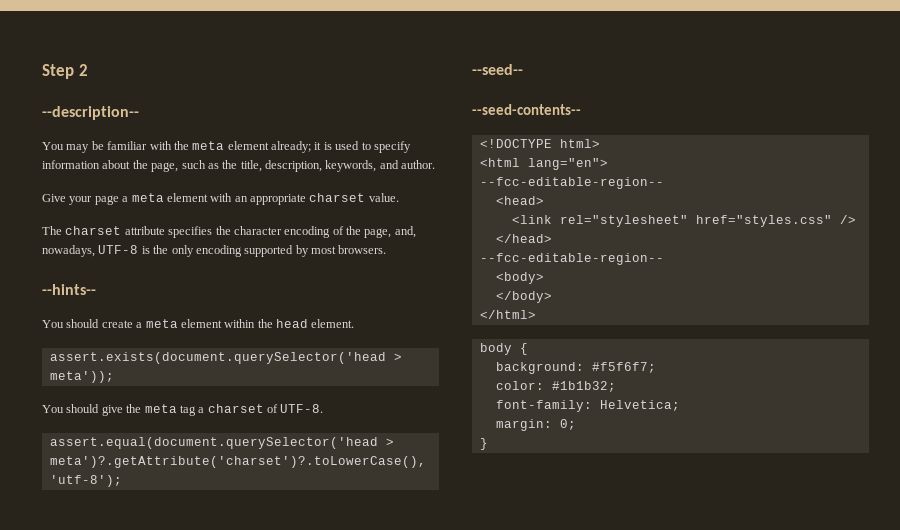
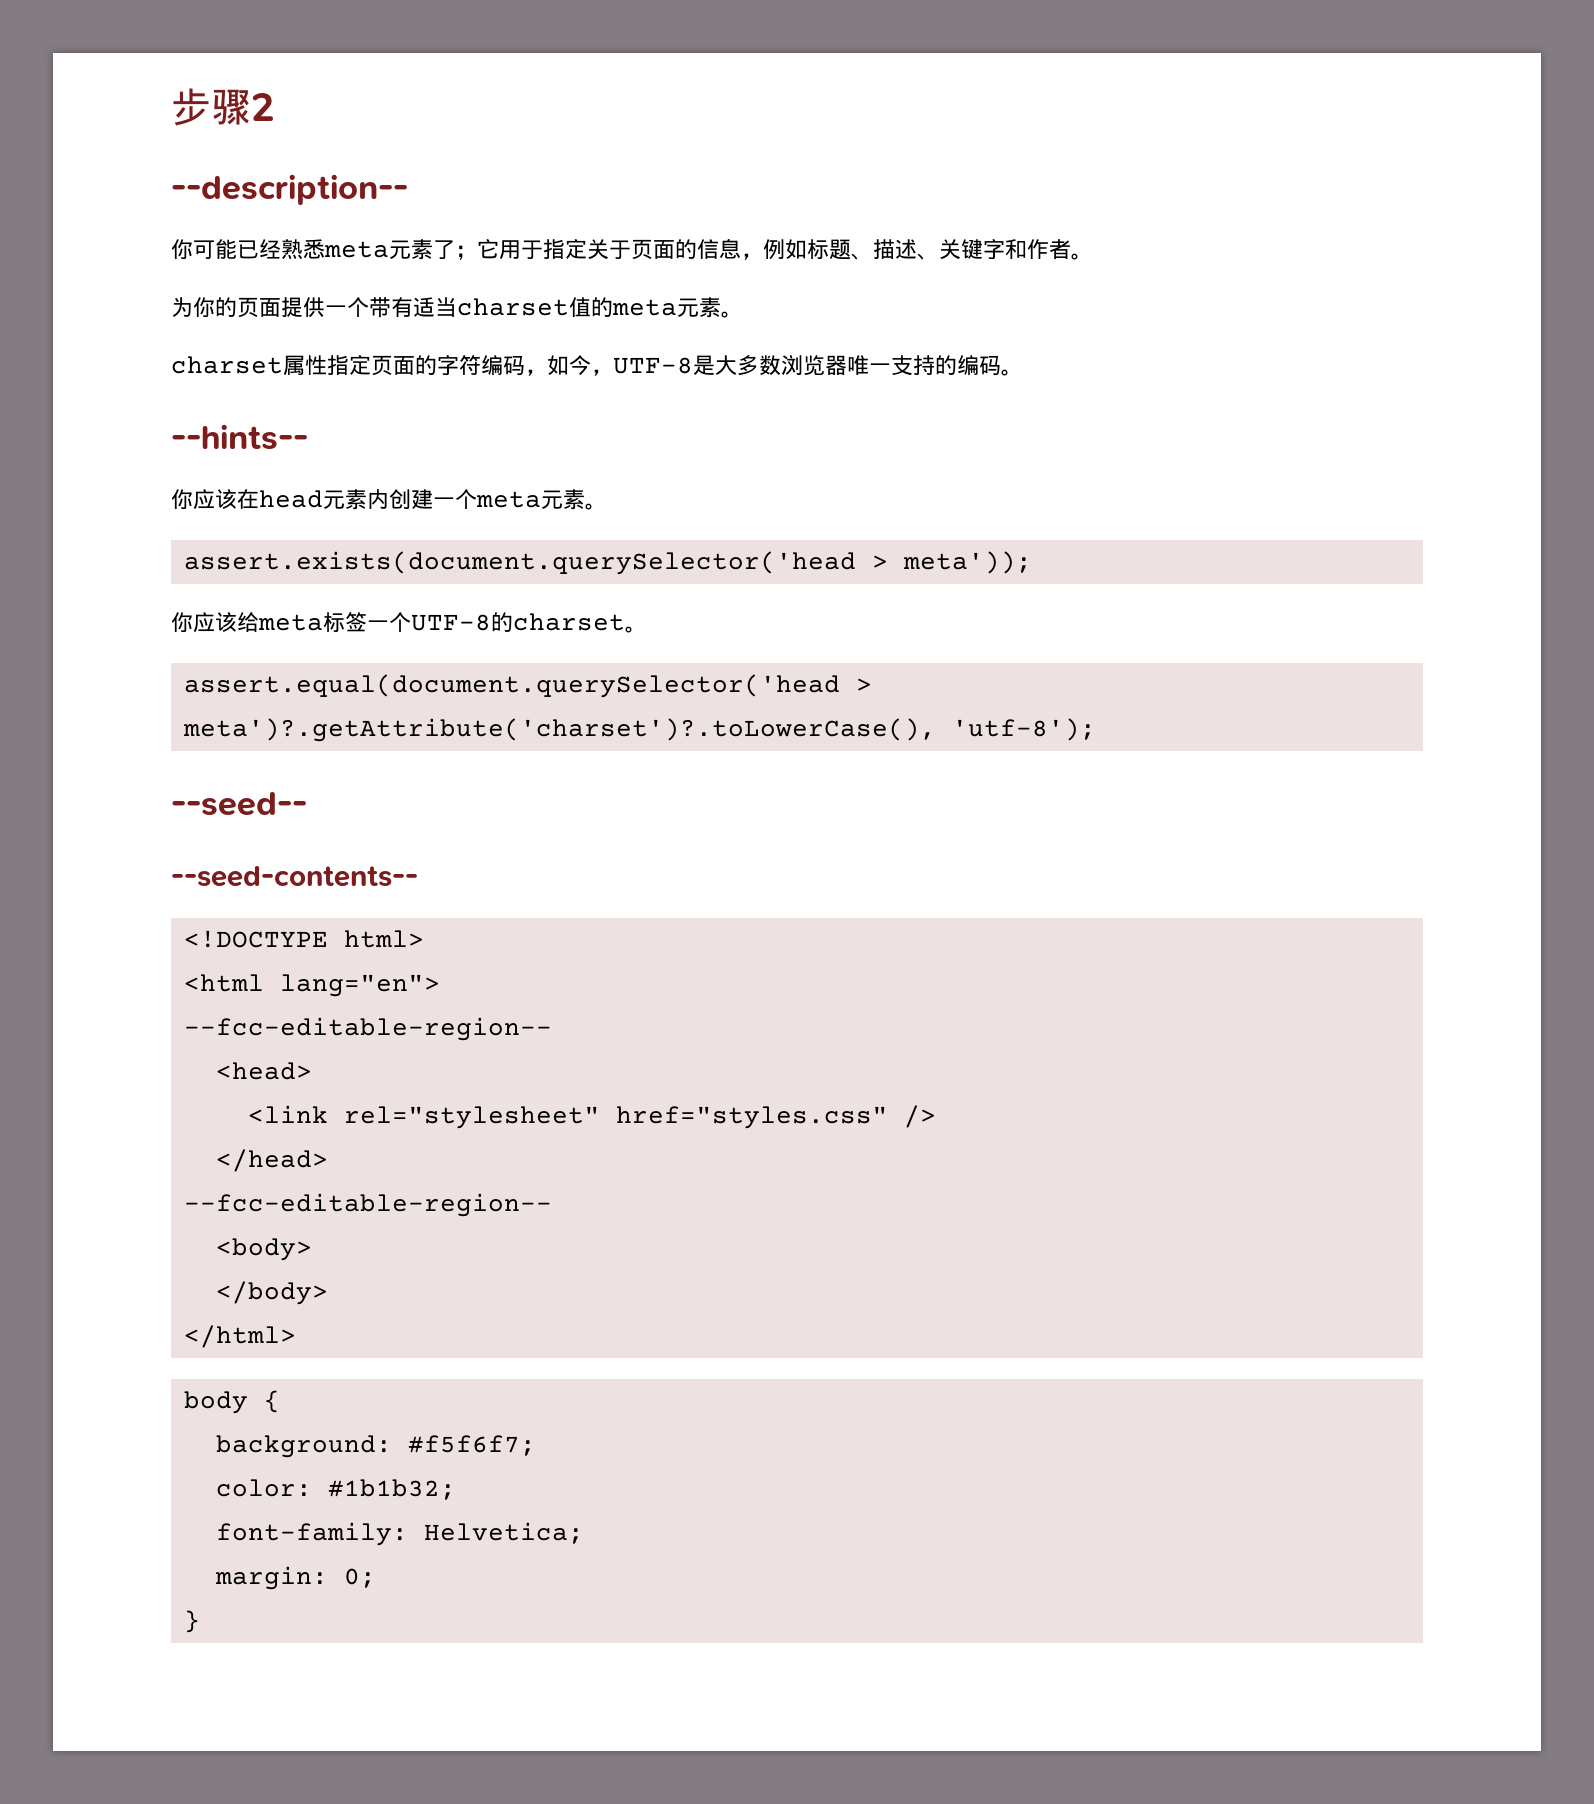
[42,64,74,79] Step -> [171,88,251,126] 步骤
[42,141,411,153] [42,160,436,172] [42,193,399,205] [42,226,416,238] [42,245,387,257] [42,284,96,295] [42,319,355,328] [49,352,402,364] [49,371,114,383] [42,404,324,416] You may be familiar with the meta element already; it is used to specify information about the page, such as the title, description, keywords, and author. // Give your page a meta element with an appropriate charset value. // The charset attribute specifies the character encoding of the page, and, nowadays, UTF-8 is the only encoding supported by most browsers. // --hints-- // You should create a meta element within the head element. // assert.exists(document.querySelector('head > meta')); // You should give the meta tag a charset of UTF-8. -> [171,238,1093,260] [171,297,743,318] [171,355,1023,376] [171,424,308,450] [171,489,607,510] [184,551,1033,575] [171,612,647,633] 你可能已经熟悉meta元素了；它用于指定关于页面的信息，例如标题、描述、关键字和作者。 // 为你的页面提供一个带有适当charset值的meta元素。 // charset属性指定页面的字符编码，如今，UTF-8是大多数浏览器唯一支持的编码。 // --hints-- // 你应该在head元素内创建一个meta元素。 // assert.exists(document.querySelector('head > meta')); // 你应该给meta标签一个UTF-8的charset。

